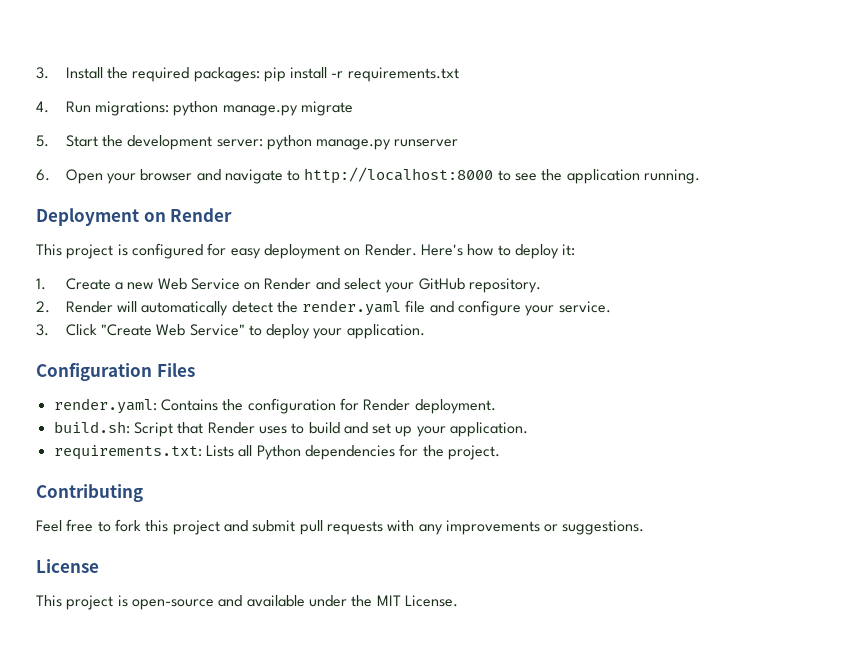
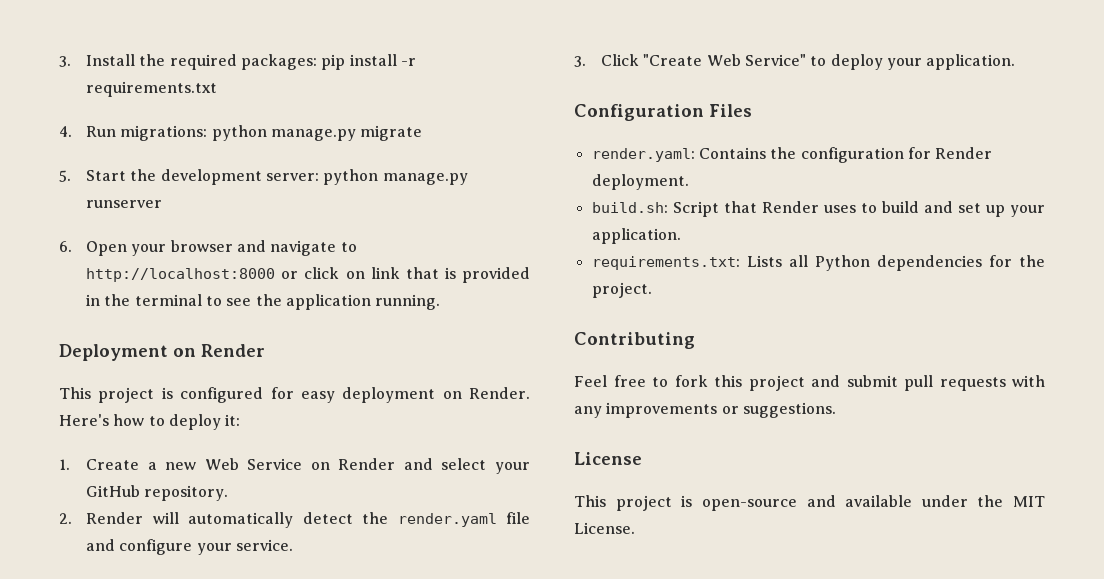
(494, 175) none -> [281,267,530,283] [86,294,202,306] or click on link that is provided in the terminal

